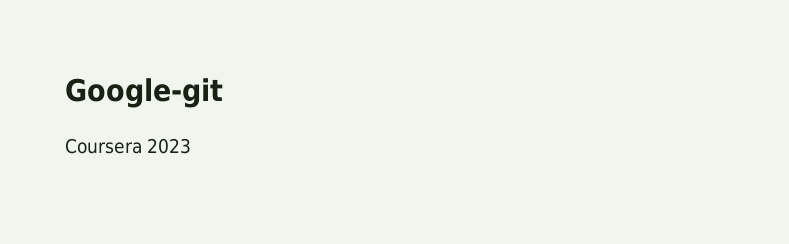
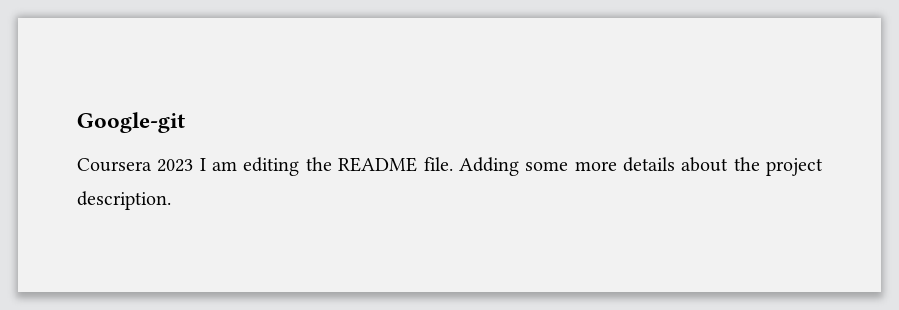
(192, 146) none -> [199,157,823,176] [77,191,171,210] I am editing the README file. Adding some more details about the project description.

